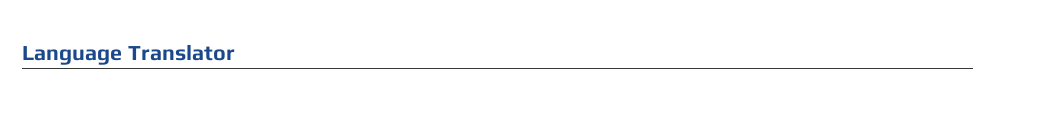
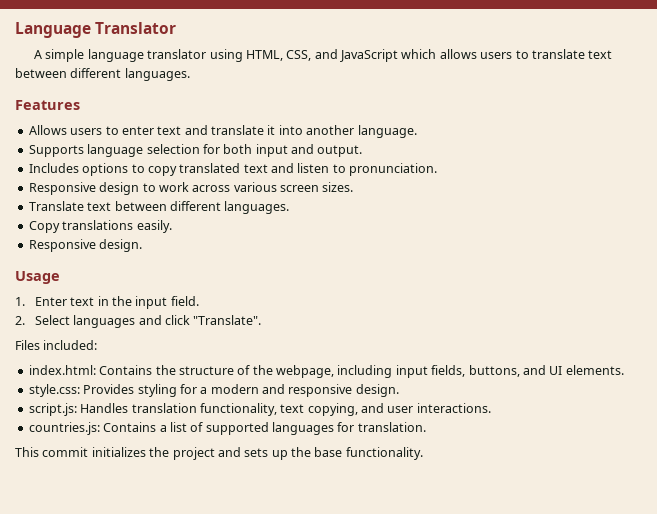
(235, 52) none -> [34,49,613,62] [15,68,190,81] [15,100,80,110] [28,125,417,138] [28,144,363,157] [28,163,438,176] [28,182,354,195] [28,201,290,214] [28,220,172,233] [28,239,143,252] [15,271,60,284] [15,296,199,309] [15,315,262,328] [15,340,98,350] [28,365,624,378] [28,384,399,397] [28,403,491,416] [28,422,426,435] [15,447,423,460] // A simple language translator using HTML, CSS, and JavaScript which allows users to translate text between different languages. // Features // Allows users to enter text and translate it into another language. // Supports language selection for both input and output. // Includes options to copy translated text and listen to pronunciation. // Responsive design to work across various screen sizes. // Translate text between different languages. // Copy translations easily. // Responsive design. // Usage // 1. Enter text in the input field. // 2. Select languages and click "Translate". // Files included: // index.html: Contains the structure of the webpage, including input fields, buttons, and UI elements. // style.css: Provides styling for a modern and responsive design. // script.js: Handles translation functionality, text copying, and user interactions. // countries.js: Contains a list of supported languages for translation. // This commit initializes the project and sets up the base functionality.

